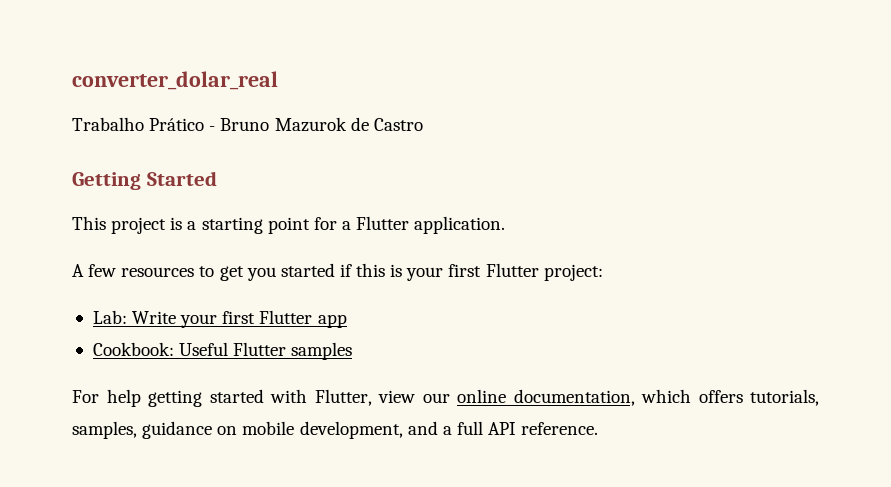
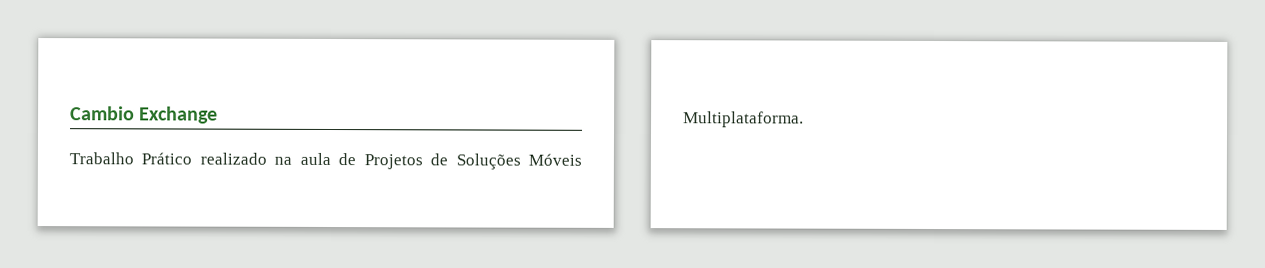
[72,71,278,90] converter_dolar_real -> [70,106,219,124] Cambio Exchange
[209,117,423,132] [72,171,217,190] [72,216,506,234] [72,263,603,281] [92,310,347,328] [92,342,353,360] [72,389,819,407] [72,421,599,439] - Bruno Mazurok de Castro // Getting Started // This project is a starting point for a Flutter application. // A few resources to get you started if this is your first Flutter project: // Lab: Write your first Flutter app // Cookbook: Useful Flutter samples // For help getting started with Flutter, view our online documentation, which offers tutorials, samples, guidance on mobile development, and a full API reference. -> [199,152,583,170] [683,111,804,128] realizado na aula de Projetos de Soluções Móveis Multiplataforma.

